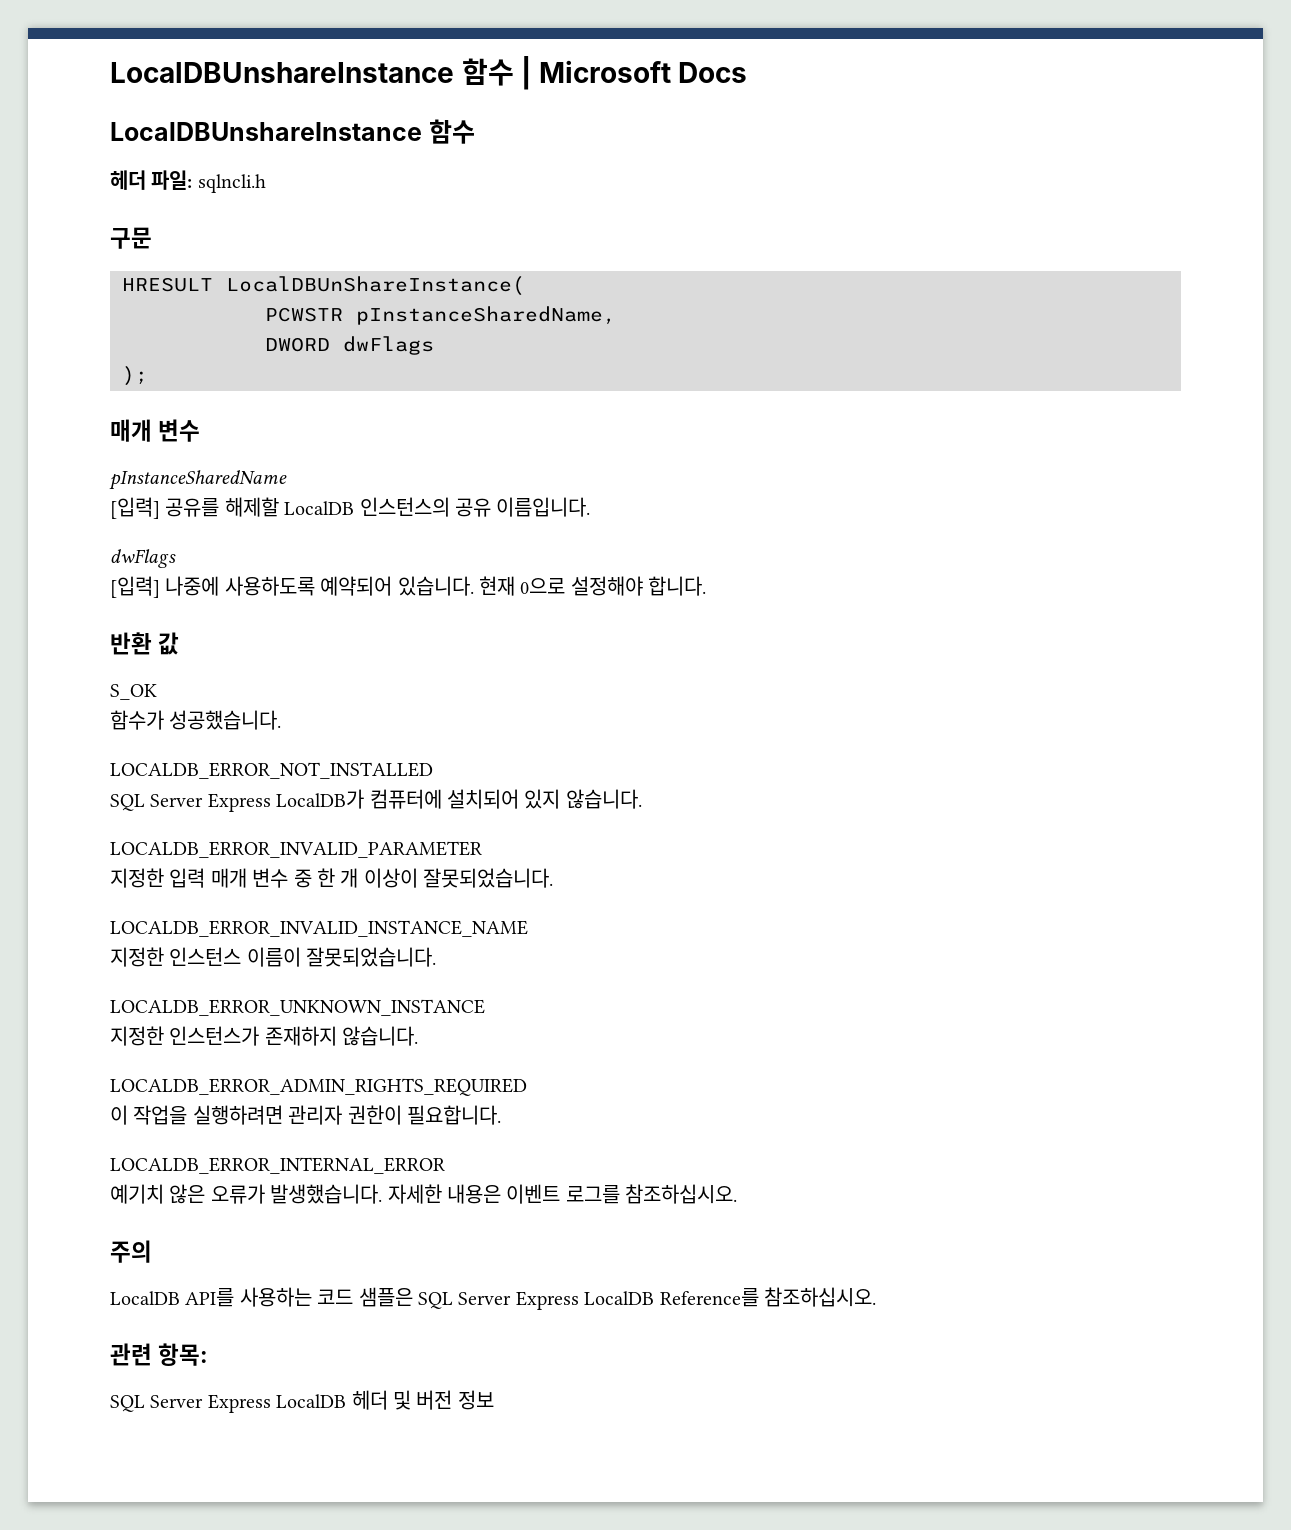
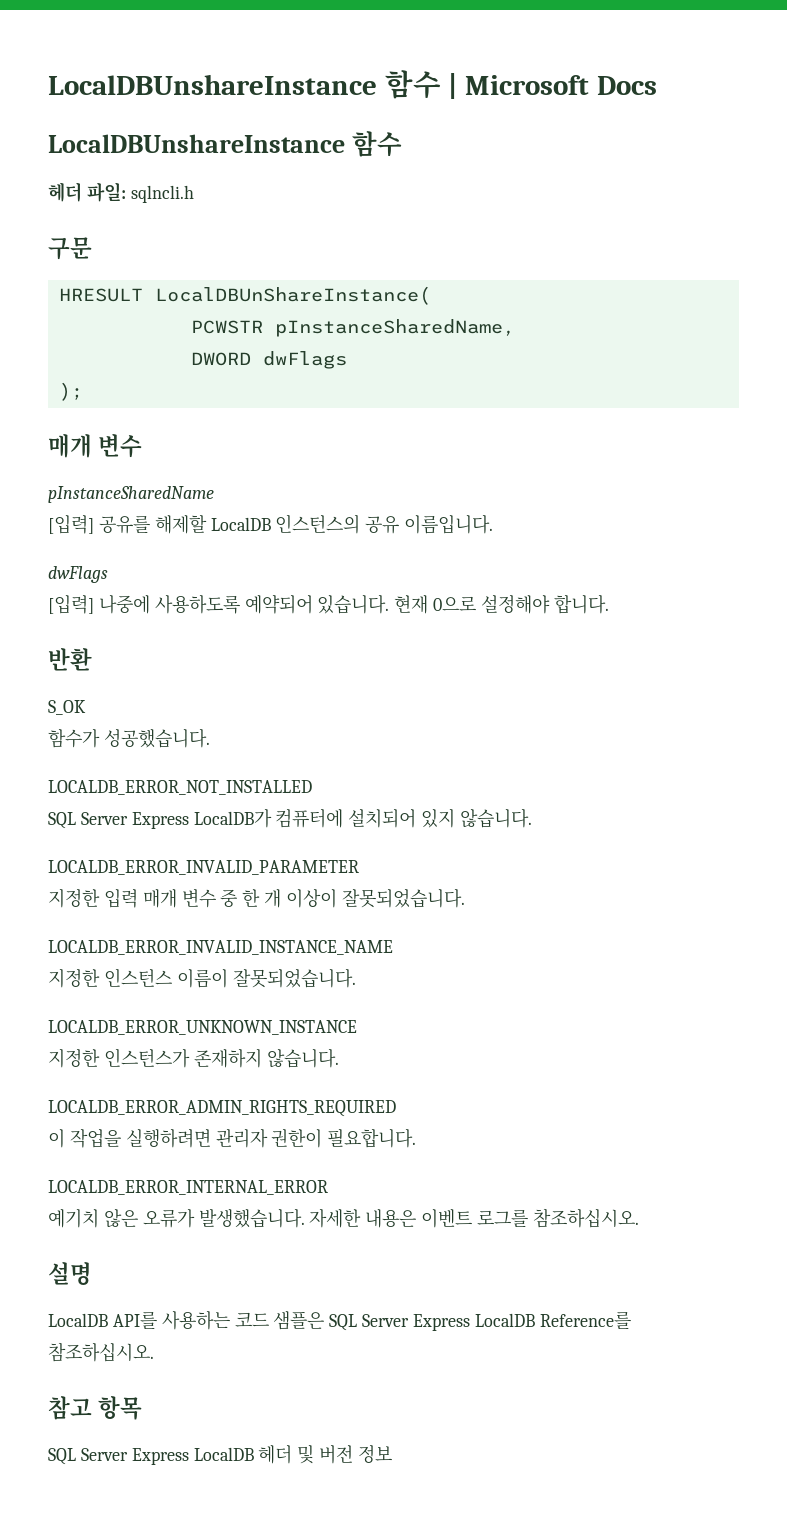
[158,632,180,655] 값 -> (92, 659) none
[110,1240,152,1263] 주의 -> [48,1262,92,1285] 설명
[110,1343,209,1366] 관련 항목: -> [48,1396,143,1420] 참고 항목

